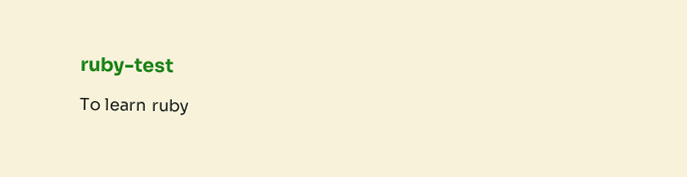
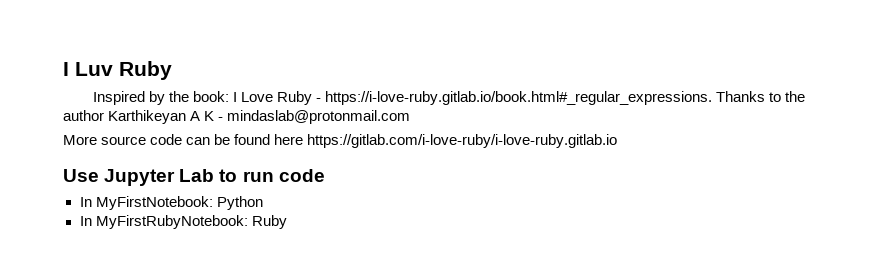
[80,56,174,78] [79,96,189,116] ruby-test // To learn ruby -> [63,61,172,80] [92,91,806,105] [63,110,411,124] [63,134,618,148] [63,169,325,186] [79,196,263,210] [79,215,287,229] I Luv Ruby // Inspired by the book: I Love Ruby - https://i-love-ruby.gitlab.io/book.html#_regular_expressions. Thanks to the author Karthikeyan A K - mindaslab@protonmail.com // More source code can be found here https://gitlab.com/i-love-ruby/i-love-ruby.gitlab.io // Use Jupyter Lab to run code // In MyFirstNotebook: Python // In MyFirstRubyNotebook: Ruby

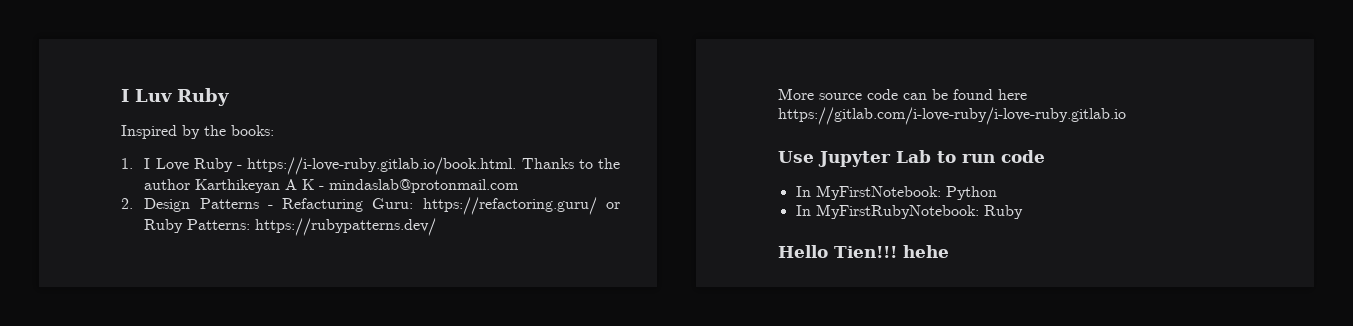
[192,91,229,102] book: -> [231,125,274,136] [121,158,133,169] books: // 1.
[325,91,713,105] https://i-love-ruby.gitlab.io/book.html#_regular_expressions. -> [247,157,517,175] https://i-love-ruby.gitlab.io/book.html.
(411, 117) none -> [121,197,620,215] [144,218,437,236] // 2. Design Patterns - Refacturing Guru: https://refactoring.guru/ or Ruby Patterns: https://rubypatterns.dev/
(287, 222) none -> [778,245,949,258] // Hello Tien!!! hehe

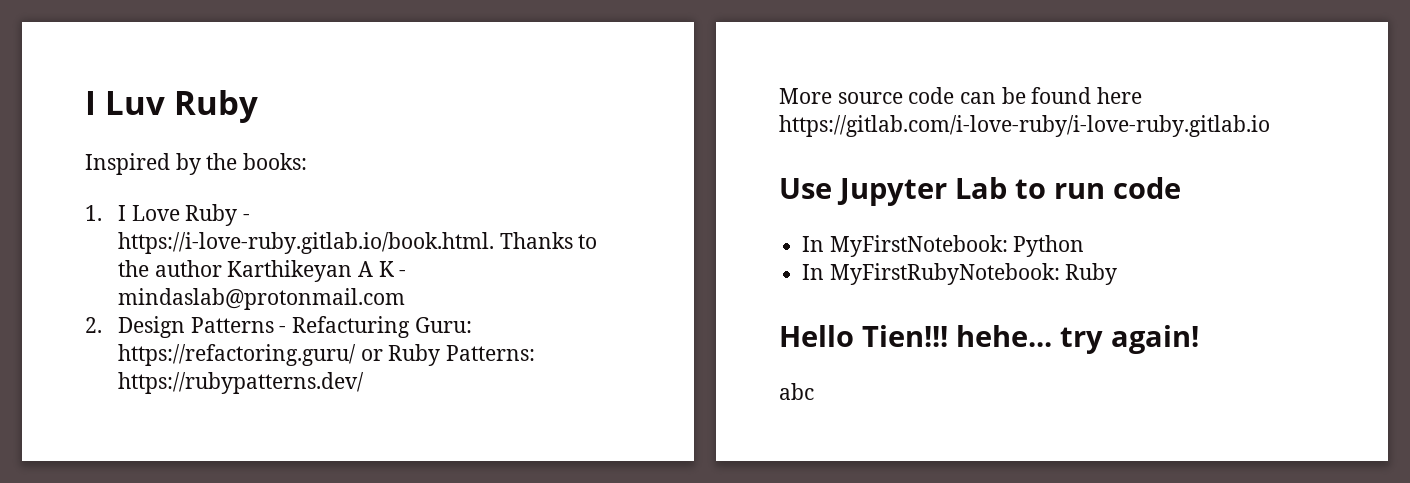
[903,245,949,258] hehe -> [956,325,1199,354] [779,383,814,400] hehe... try again! // abc

